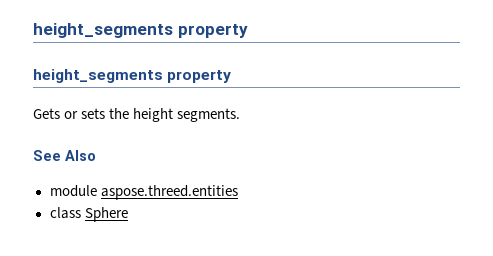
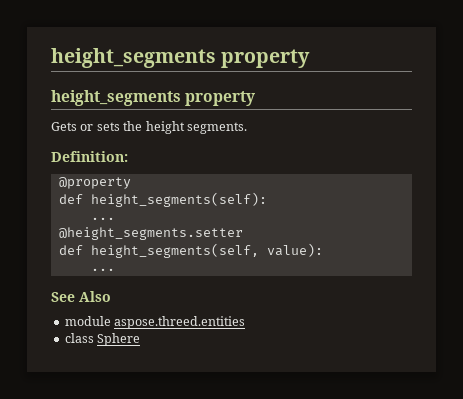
(241, 115) none -> [51,151,128,162] [58,177,131,189] [58,192,267,207] [90,217,115,220] [58,227,243,240] [58,243,323,258] [90,268,115,271] // Definition: // @property // def height_segments(self): // ... // @height_segments.setter // def height_segments(self, value): // ...

